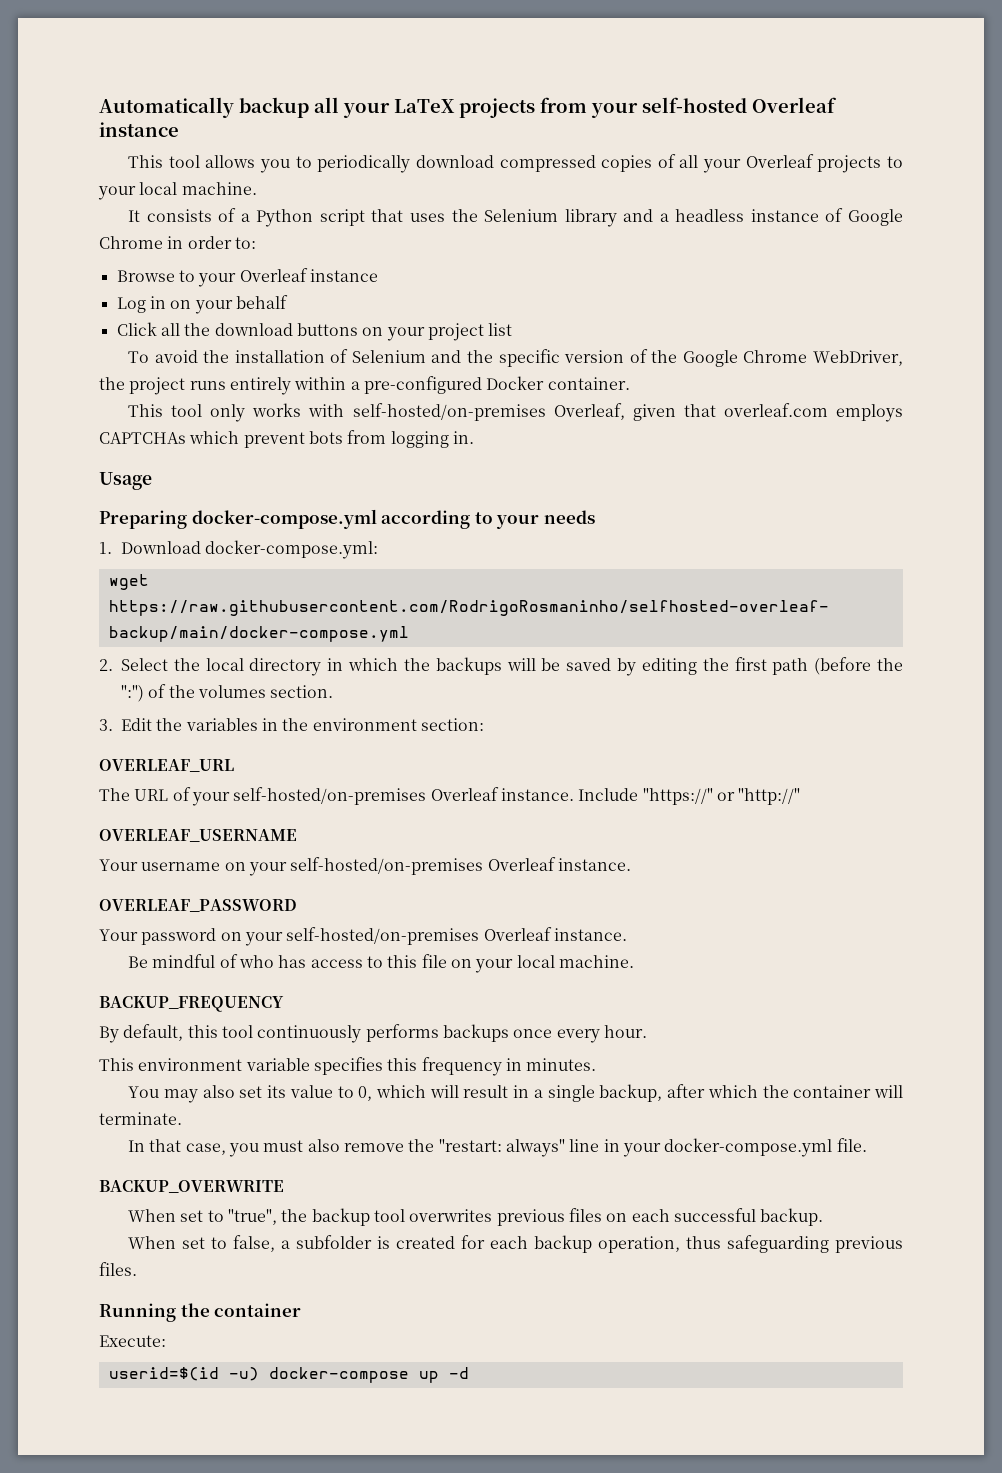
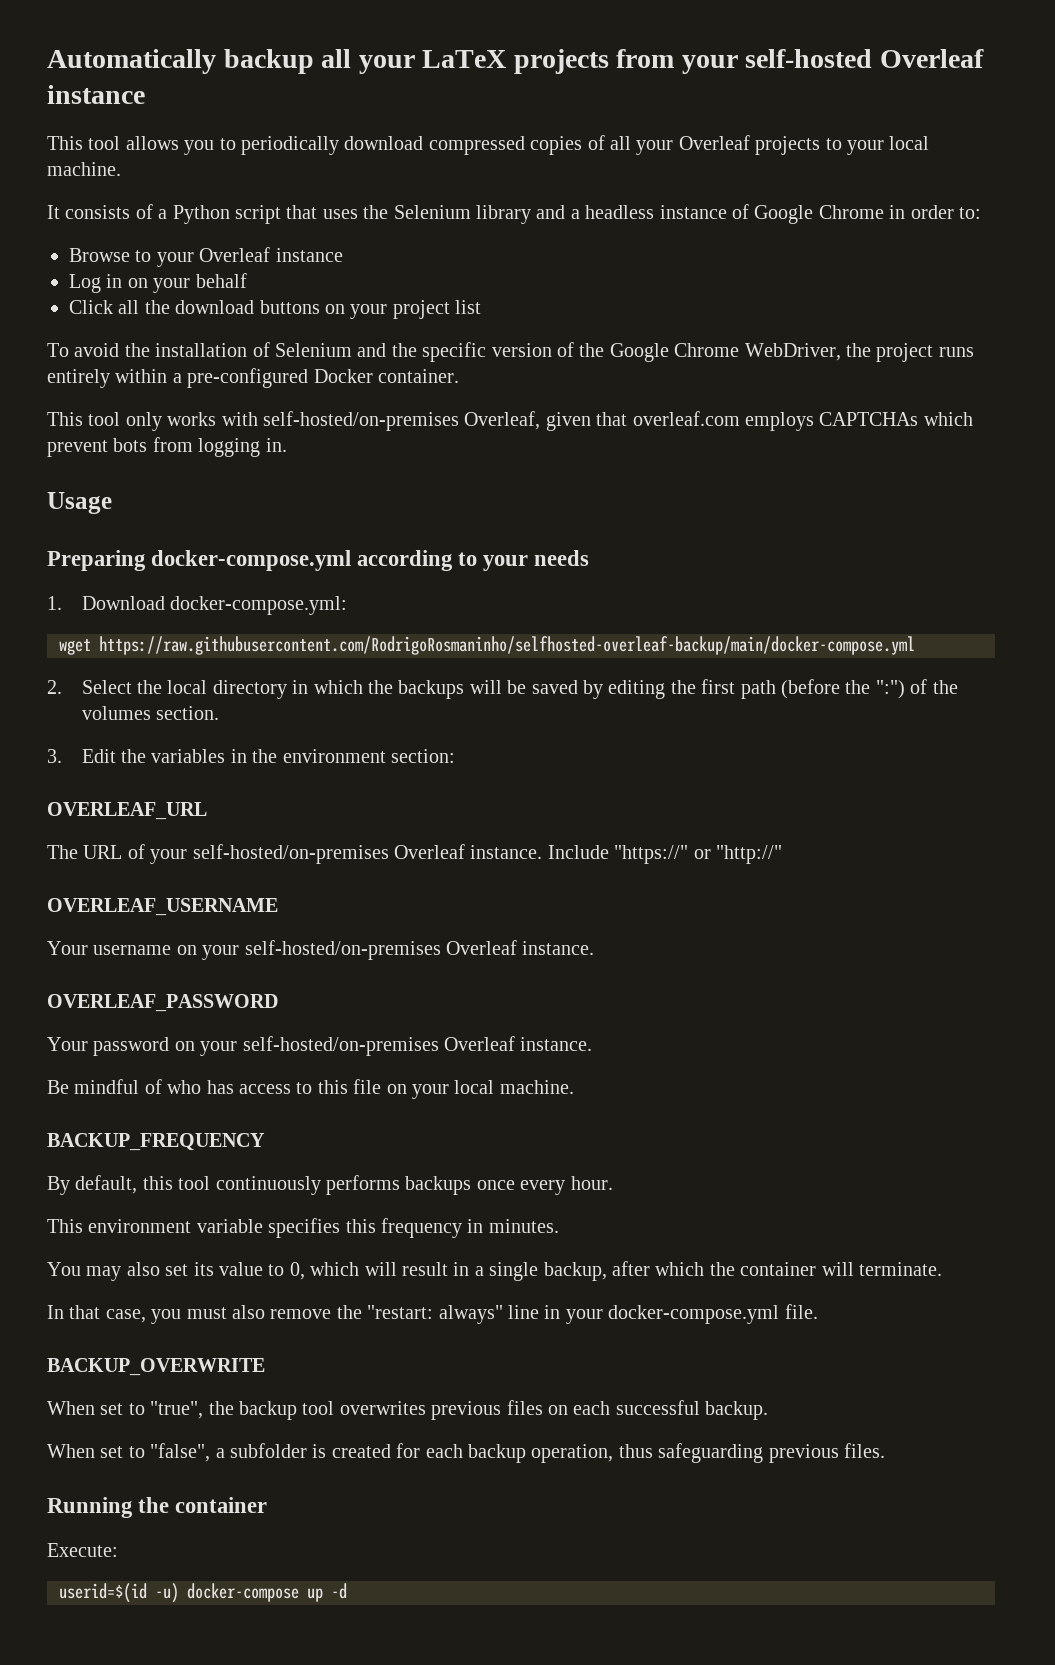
[233,1235,276,1252] false, -> [150,1443,211,1462] "false",

